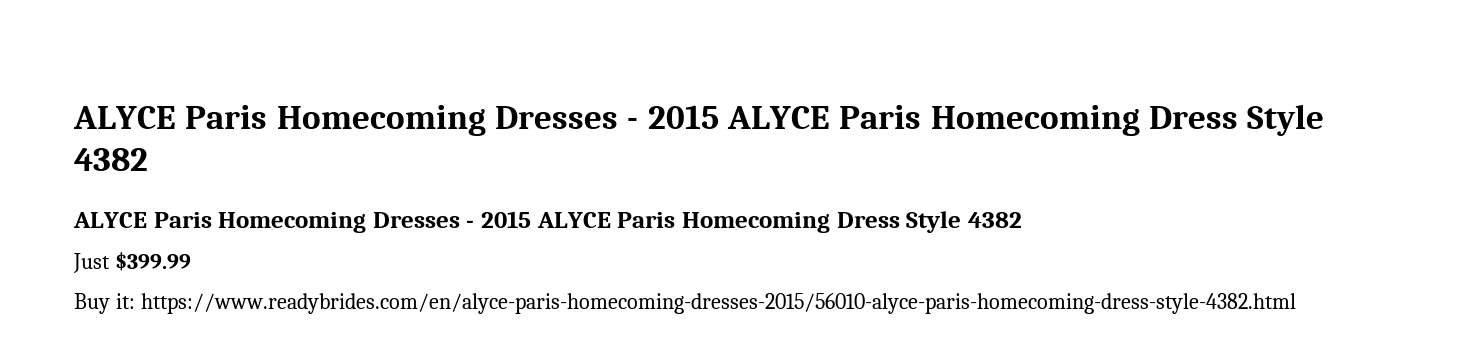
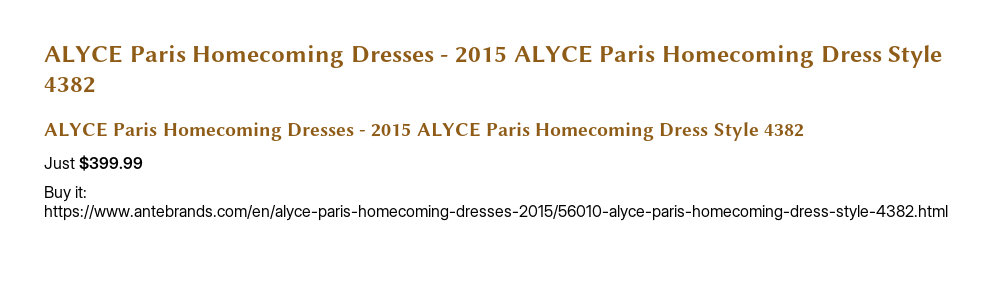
[140,293,1296,314] https://www.readybrides.com/en/alyce-paris-homecoming-dresses-2015/56010-alyce-paris-homecoming-dress-style-4382.html -> [44,205,948,221] https://www.antebrands.com/en/alyce-paris-homecoming-dresses-2015/56010-alyce-paris-homecoming-dress-style-4382.html

